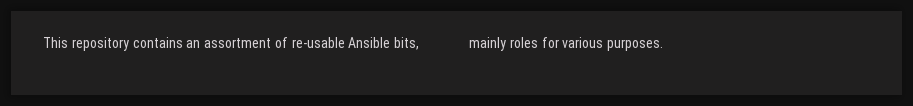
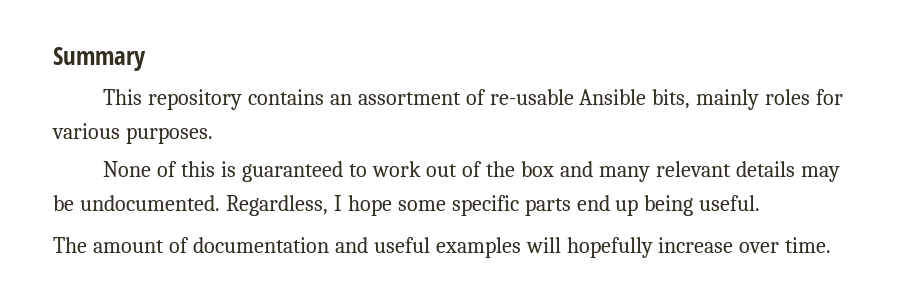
(43, 42) none -> [53,47,146,71] Summary //
(664, 45) none -> [102,161,840,182] [53,195,761,216] [53,237,832,258] // None of this is guaranteed to work out of the box and many relevant details may be undocumented. Regardless, I hope some specific parts end up being useful. // The amount of documentation and useful examples will hopefully increase over time.

